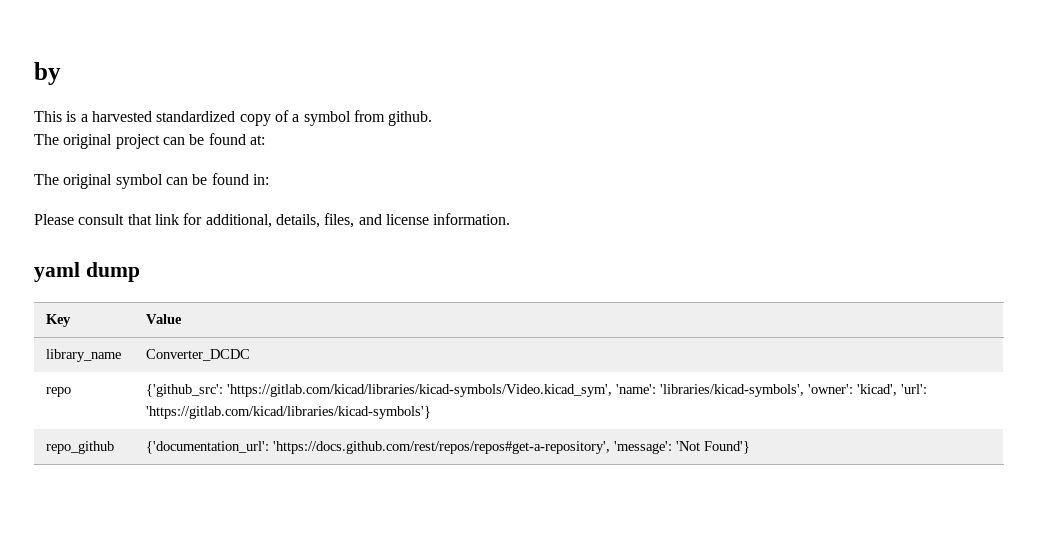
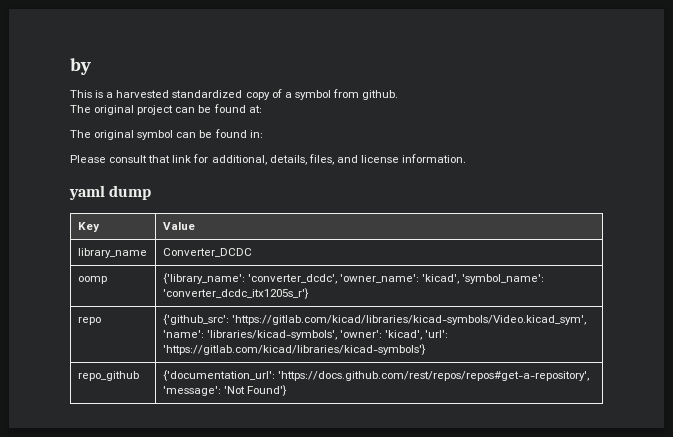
(251, 355) none -> [77,276,107,284] [162,273,545,284] [162,288,309,299] // oomp | {'library_name': 'converter_dcdc', 'owner_name': 'kicad', 'symbol_name': 'converter_dcdc_itx1205s_r'}

